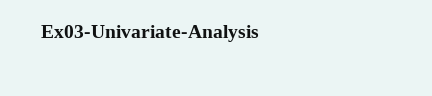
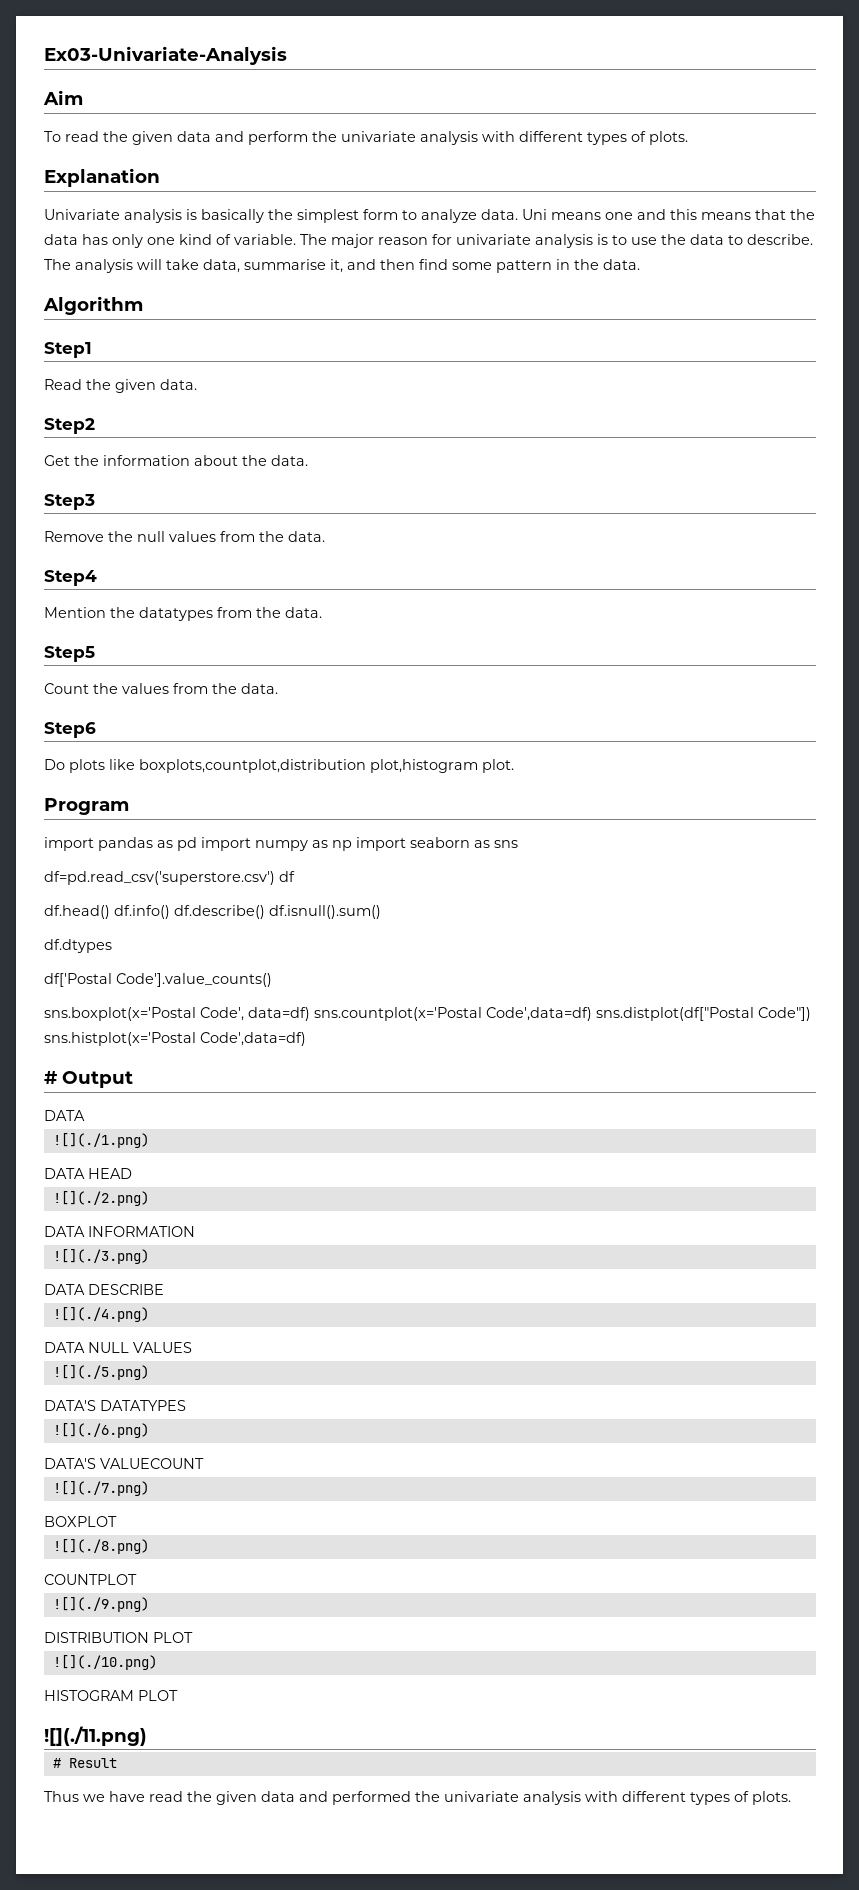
(259, 33) none -> [43,90,83,105] [44,131,688,145] [44,168,160,187] [44,209,815,223] [44,234,813,248] [44,259,640,273] [43,296,143,315] [44,342,92,358] [44,379,197,393] [44,418,95,434] [44,455,308,466] [44,494,95,510] [44,531,325,542] [44,570,97,586] [44,607,322,621] [44,646,95,662] [44,683,278,694] [44,722,96,738] [44,759,514,773] [44,798,129,815] [44,837,518,851] [44,871,295,885] [44,905,381,919] [44,939,112,953] [44,973,272,987] [44,1007,811,1021] [44,1032,306,1046] [44,1071,133,1088] [44,1110,85,1121] [52,1133,149,1148] [44,1168,132,1179] [52,1191,149,1206] [44,1226,195,1237] [52,1249,149,1264] [44,1284,164,1295] [52,1307,149,1322] [44,1342,192,1353] [52,1365,149,1380] [44,1400,186,1411] [52,1423,149,1438] [44,1458,204,1469] [52,1481,149,1496] [44,1516,117,1527] [52,1539,149,1554] [44,1574,137,1585] [52,1597,149,1612] [44,1632,193,1643] [52,1655,157,1670] [44,1690,178,1701] [44,1726,147,1746] [52,1758,117,1768] [44,1791,791,1805] // Aim // To read the given data and perform the univariate analysis with different types of plots. // Explanation // Univariate analysis is basically the simplest form to analyze data. Uni means one and this means that the data has only one kind of variable. The major reason for univariate analysis is to use the data to describe. The analysis will take data, summarise it, and then find some pattern in the data. // Algorithm // Step1 // Read the given data. // Step2 // Get the information about the data. // Step3 // Remove the null values from the data. // Step4 // Mention the datatypes from the data. // Step5 // Count the values from the data. // Step6 // Do plots like boxplots,countplot,distribution plot,histogram plot. // Program // import pandas as pd import numpy as np import seaborn as sns // df=pd.read_csv('superstore.csv') df // df.head() df.info() df.describe() df.isnull().sum() // df.dtypes // df['Postal Code'].value_counts() // sns.boxplot(x='Postal Code', data=df) sns.countplot(x='Postal Code',data=df) sns.distplot(df["Postal Code"]) sns.histplot(x='Postal Code',data=df) // # Output // DATA // ![](./1.png) // DATA HEAD // ![](./2.png) // DATA INFORMATION // ![](./3.png) // DATA DESCRIBE // ![](./4.png) // DATA NULL VALUES // ![](./5.png) // DATA'S DATATYPES // ![](./6.png) // DATA'S VALUECOUNT // ![](./7.png) // BOXPLOT // ![](./8.png) // COUNTPLOT // ![](./9.png) // DISTRIBUTION PLOT // ![](./10.png) // HISTOGRAM PLOT // ![](./11.png) // # Result // Thus we have read the given data and performed the univariate analysis with different types of plots.

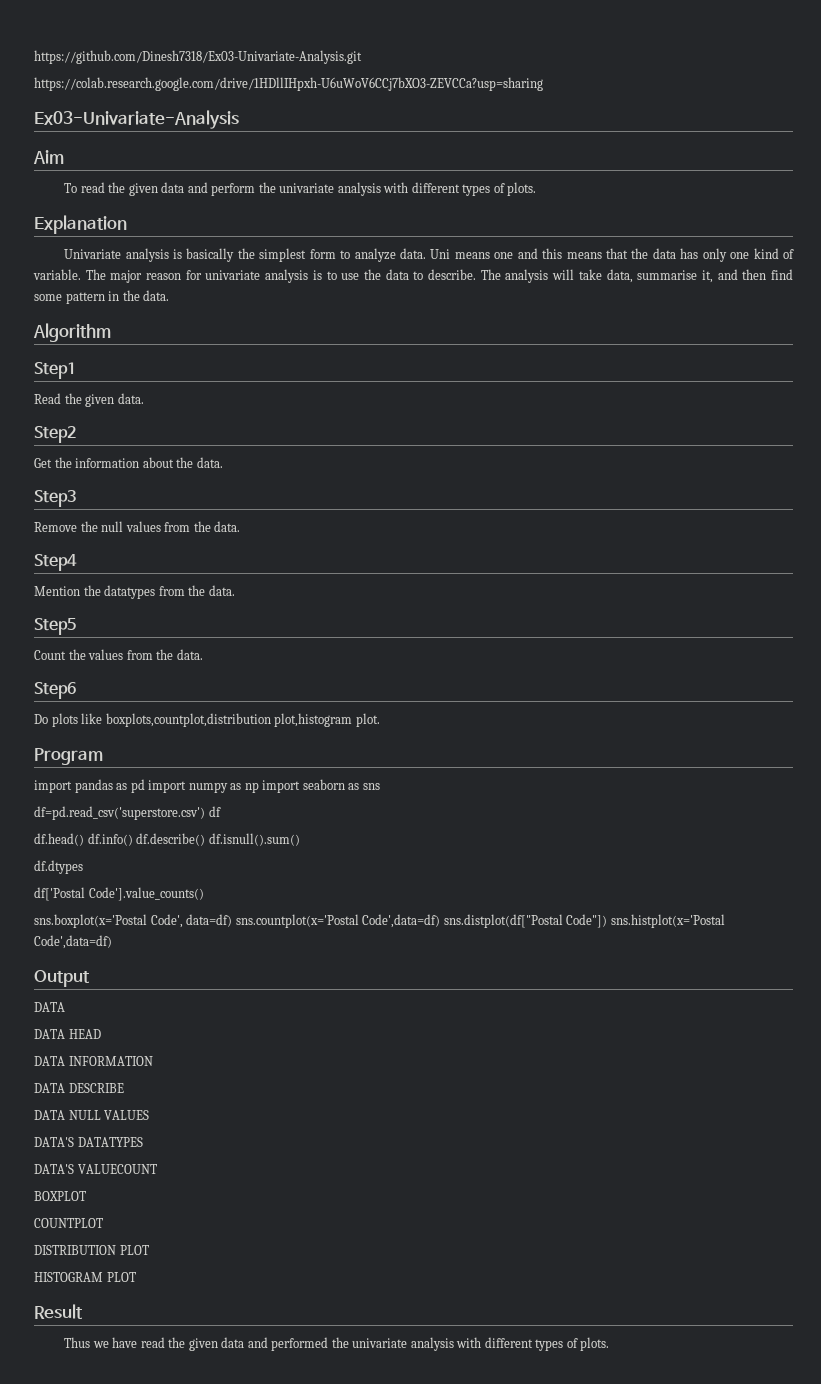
(44, 55) none -> [34,50,362,64] [34,77,543,91] https://github.com/Dinesh7318/Ex03-Univariate-Analysis.git // https://colab.research.google.com/drive/1HDllIHpxh-U6uWoV6CCj7bXO3-ZEVCCa?usp=sharing //
[44,1071,57,1084] # -> (112, 942) none
[52,1133,149,1148] // ![](./1.png) -> (65, 1007) none
[52,1191,149,1206] // ![](./2.png) -> (101, 1034) none
[52,1249,149,1264] // ![](./3.png) -> (153, 1061) none
[52,1307,149,1322] // ![](./4.png) -> (124, 1088) none
[52,1365,149,1380] // ![](./5.png) -> (150, 1115) none
[52,1423,149,1438] // ![](./6.png) -> (143, 1142) none
[52,1481,149,1496] // ![](./7.png) -> (157, 1169) none
[52,1539,149,1554] // ![](./8.png) -> (86, 1196) none
[52,1597,149,1612] // ![](./9.png) -> (103, 1223) none
[52,1655,157,1670] // ![](./10.png) -> (149, 1250) none
[44,1726,147,1746] [52,1758,61,1768] ![](./11.png) // # -> (136, 1277) none

